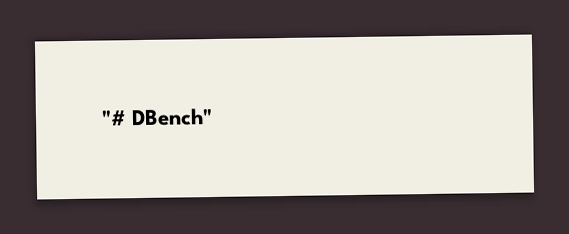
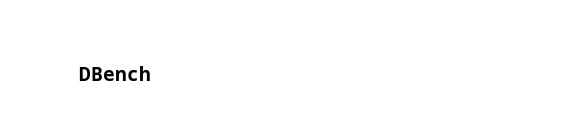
[101,107,214,127] "# DBench" -> [79,66,151,81] DBench

